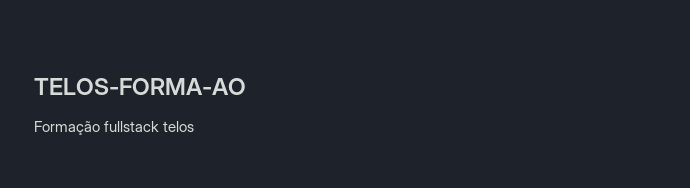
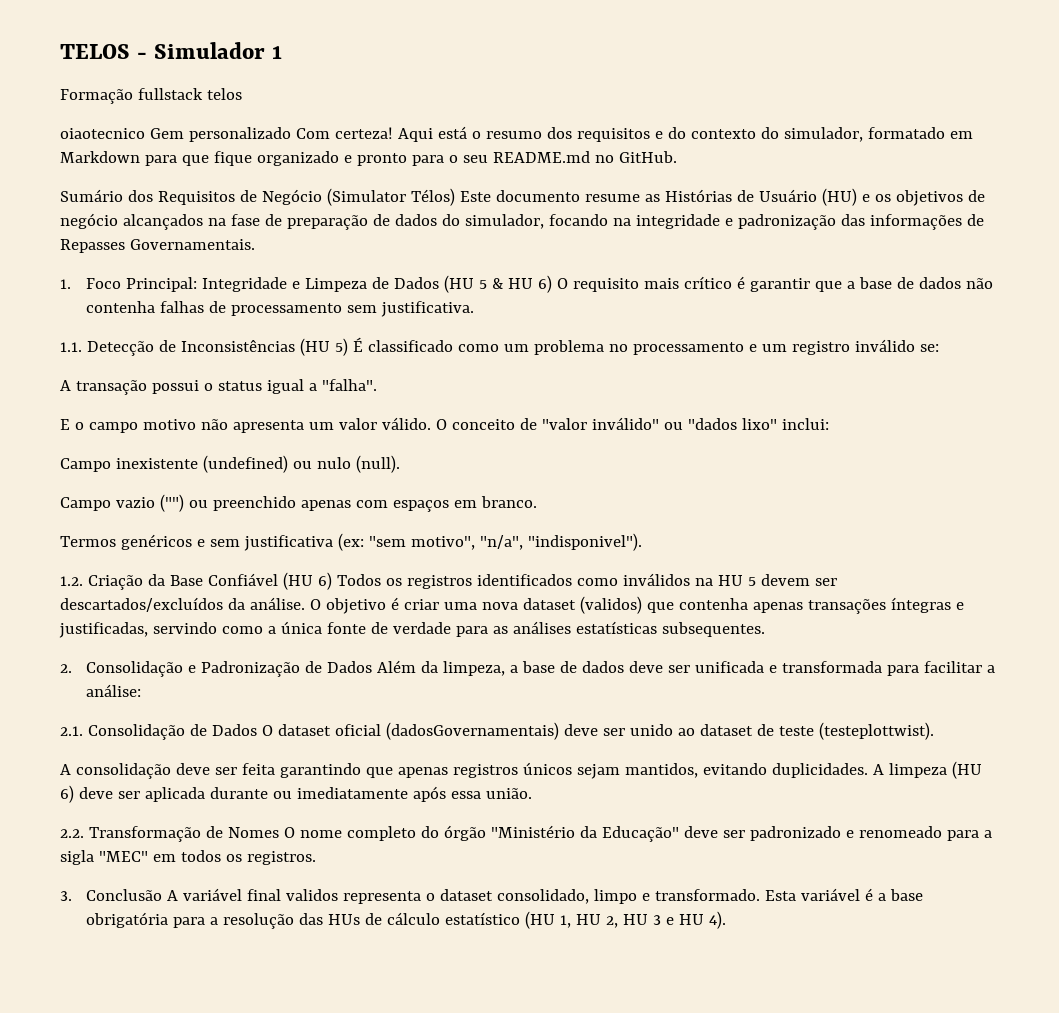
[34,78,246,95] TELOS-FORMA-AO -> [60,42,283,59] TELOS - Simulador 1
(195, 126) none -> [60,126,973,142] [60,151,677,166] [60,188,985,206] [60,213,984,230] [60,239,255,253] [60,275,993,293] [85,301,474,317] [60,337,939,356] [60,379,377,395] [60,417,829,433] [60,455,400,473] [60,494,537,512] [60,533,642,551] [60,572,837,590] [60,596,964,614] [59,621,765,638] [60,660,995,677] [85,684,141,697] [60,722,934,740] [60,761,982,779] [60,785,532,803] [60,825,992,842] [60,850,316,865] [60,888,923,904] [85,911,726,929] // oiaotecnico Gem personalizado Com certeza! Aqui está o resumo dos requisitos e do contexto do simulador, formatado em Markdown para que fique organizado e pronto para o seu README.md no GitHub. // Sumário dos Requisitos de Negócio (Simulator Télos) Este documento resume as Histórias de Usuário (HU) e os objetivos de negócio alcançados na fase de preparação de dados do simulador, focando na integridade e padronização das informações de Repasses Governamentais. // 1. Foco Principal: Integridade e Limpeza de Dados (HU 5 & HU 6) O requisito mais crítico é garantir que a base de dados não contenha falhas de processamento sem justificativa. // 1.1. Detecção de Inconsistências (HU 5) É classificado como um problema no processamento e um registro inválido se: // A transação possui o status igual a "falha". // E o campo motivo não apresenta um valor válido. O conceito de "valor inválido" ou "dados lixo" inclui: // Campo inexistente (undefined) ou nulo (null). // Campo vazio ("") ou preenchido apenas com espaços em branco. // Termos genéricos e sem justificativa (ex: "sem motivo", "n/a", "indisponivel"). // 1.2. Criação da Base Confiável (HU 6) Todos os registros identificados como inválidos na HU 5 devem ser descartados/excluídos da análise. O objetivo é criar uma nova dataset (validos) que contenha apenas transações íntegras e justificadas, servindo como a única fonte de verdade para as análises estatísticas subsequentes. // 2. Consolidação e Padronização de Dados Além da limpeza, a base de dados deve ser unificada e transformada para facilitar a análise: // 2.1. Consolidação de Dados O dataset oficial (dadosGovernamentais) deve ser unido ao dataset de teste (testeplottwist). // A consolidação deve ser feita garantindo que apenas registros únicos sejam mantidos, evitando duplicidades. A limpeza (HU 6) deve ser aplicada durante ou imediatamente após essa união. // 2.2. Transformação de Nomes O nome completo do órgão "Ministério da Educação" deve ser padronizado e renomeado para a sigla "MEC" em todos os registros. // 3. Conclusão A variável final validos representa o dataset consolidado, limpo e transformado. Esta variável é a base obrigatória para a resolução das HUs de cálculo estatístico (HU 1, HU 2, HU 3 e HU 4).

